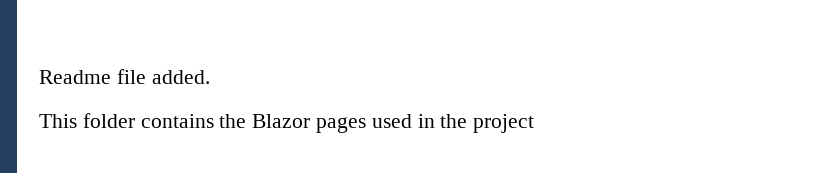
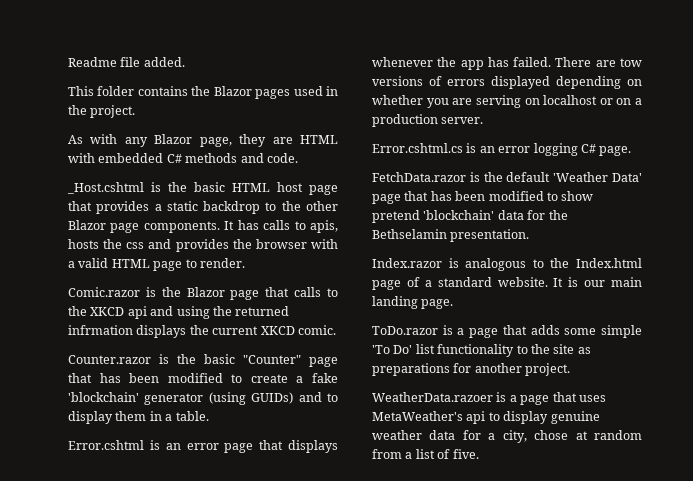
[473,114,535,133] project -> [90,105,136,118] [68,134,338,147] [68,153,298,163] [67,182,338,195] [68,201,338,214] [68,220,338,233] [68,239,338,252] [68,258,245,271] [68,287,338,300] [68,306,290,319] [68,325,336,338] [68,354,338,367] [68,373,339,383] [68,392,338,405] [68,411,209,424] [68,440,338,453] [372,57,642,70] [372,76,642,89] [372,95,642,108] [372,114,484,127] [372,143,632,156] [372,172,642,182] [372,191,594,204] [372,210,568,223] [372,229,530,242] [372,258,642,271] [372,277,642,290] [372,296,454,309] [372,325,642,338] [372,344,591,357] [372,363,571,376] [372,392,606,405] [372,411,600,424] [372,430,642,443] [372,449,479,459] project. // As with any Blazor page, they are HTML with embedded C# methods and code. // _Host.cshtml is the basic HTML host page that provides a static backdrop to the other Blazor page components. It has calls to apis, hosts the css and provides the browser with a valid HTML page to render. // Comic.razor is the Blazor page that calls to the XKCD api and using the returned infrmation displays the current XKCD comic. // Counter.razor is the basic "Counter" page that has been modified to create a fake 'blockchain' generator (using GUIDs) and to display them in a table. // Error.cshtml is an error page that displays whenever the app has failed. There are tow versions of errors displayed depending on whether you are serving on localhost or on a production server. // Error.cshtml.cs is an error logging C# page. // FetchData.razor is the default 'Weather Data' page that has been modified to show pretend 'blockchain' data for the Bethselamin presentation. // Index.razor is analogous to the Index.html page of a standard website. It is our main landing page. // ToDo.razor is a page that adds some simple 'To Do' list functionality to the site as preparations for another project. // WeatherData.razoer is a page that uses MetaWeather's api to display genuine weather data for a city, chose at random from a list of five.

